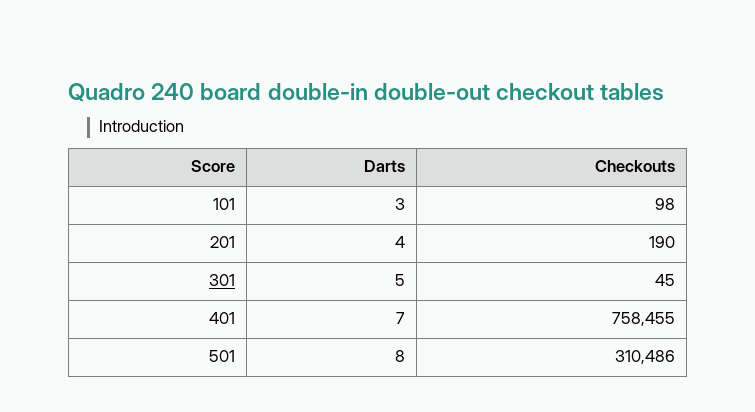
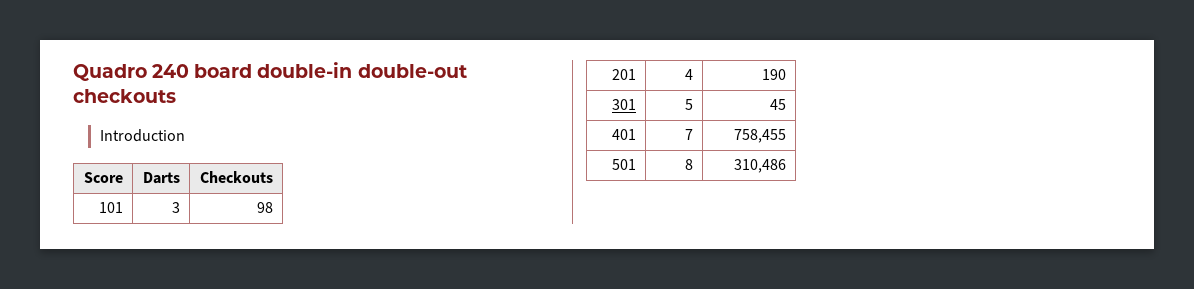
[496,83,665,101] checkout tables -> [73,89,176,103] checkouts

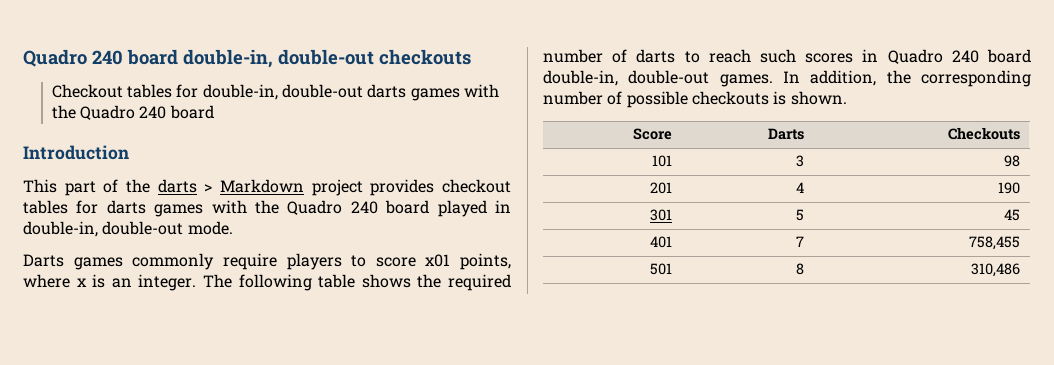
[73,62,353,81] Quadro 240 board double-in -> [23,49,273,68] Quadro 240 board double-in,
[99,129,185,142] Introduction -> [51,84,499,101] [51,105,214,120] [23,145,129,160] [23,179,512,196] [23,200,511,217] [23,221,233,237] [23,253,511,270] [23,274,512,291] [543,49,1031,64] [543,70,1031,87] [543,91,847,108] Checkout tables for double-in, double-out darts games with the Quadro 240 board // Introduction // This part of the darts > Markdown project provides checkout tables for darts games with the Quadro 240 board played in double-in, double-out mode. // Darts games commonly require players to score x01 points, where x is an integer. The following table shows the required number of darts to reach such scores in Quadro 240 board double-in, double-out games. In addition, the corresponding number of possible checkouts is shown.

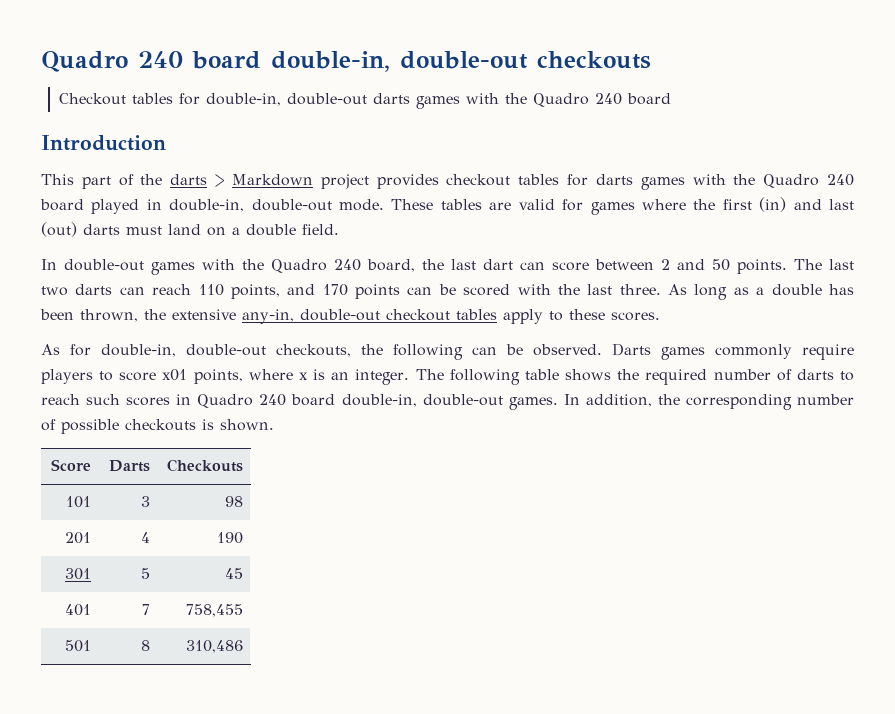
(233, 228) // -> [391,197,854,215] [41,222,339,237] [41,259,854,275] [41,284,855,300] [40,309,660,324] [41,344,602,360] These tables are valid for games where the first (in) and last (out) darts must land on a double field. // In double-out games with the Quadro 240 board, the last dart can score between 2 and 50 points. The last two darts can reach 110 points, and 170 points can be scored with the last three. As long as a double has been thrown, the extensive any-in, double-out checkout tables apply to these scores. // As for double-in, double-out checkouts, the following can be observed.

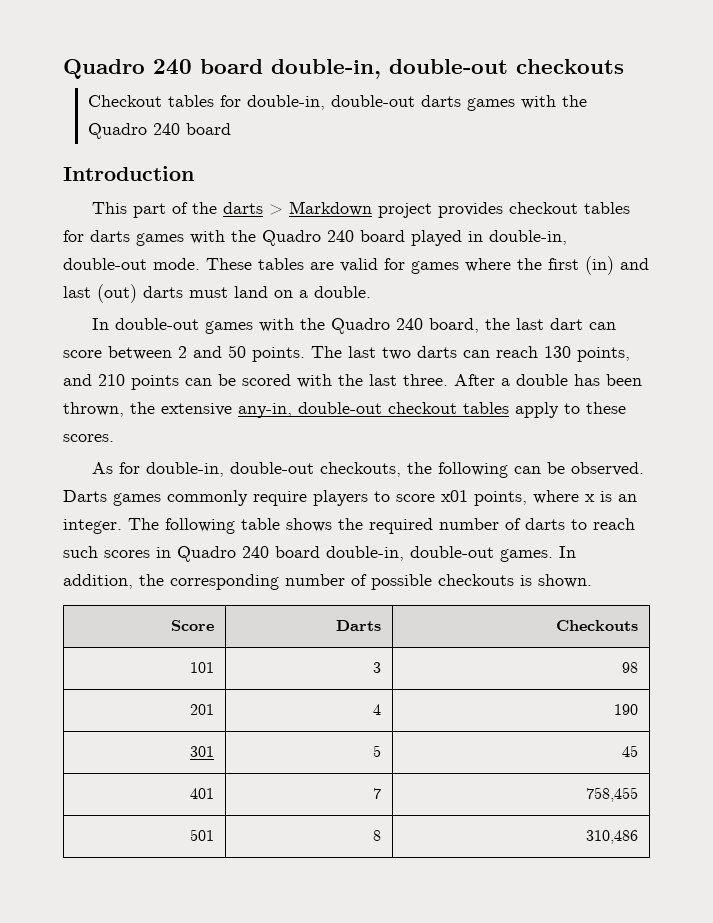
[246,224,339,236] double field. -> [314,286,371,298] double.
[198,284,224,296] 110 -> [544,346,571,358] 130
[322,284,348,296] 170 -> [98,374,125,386] 210
[668,284,749,300] As long as -> [454,374,495,386] After

